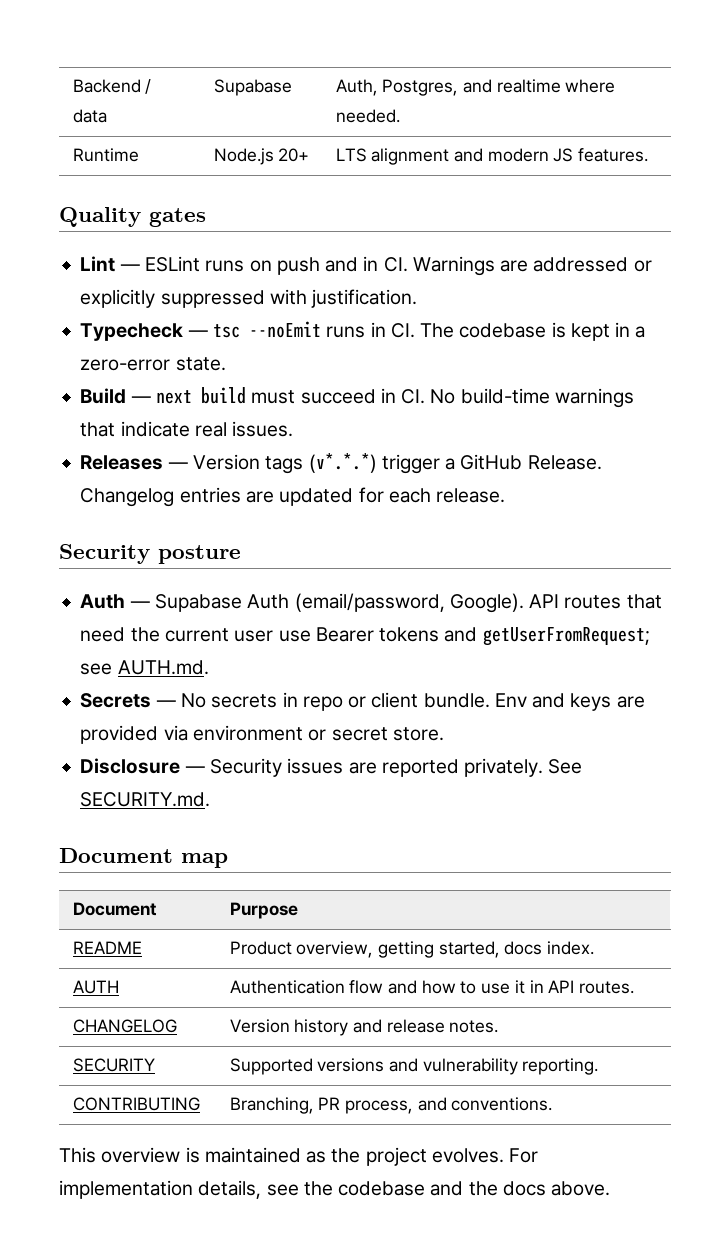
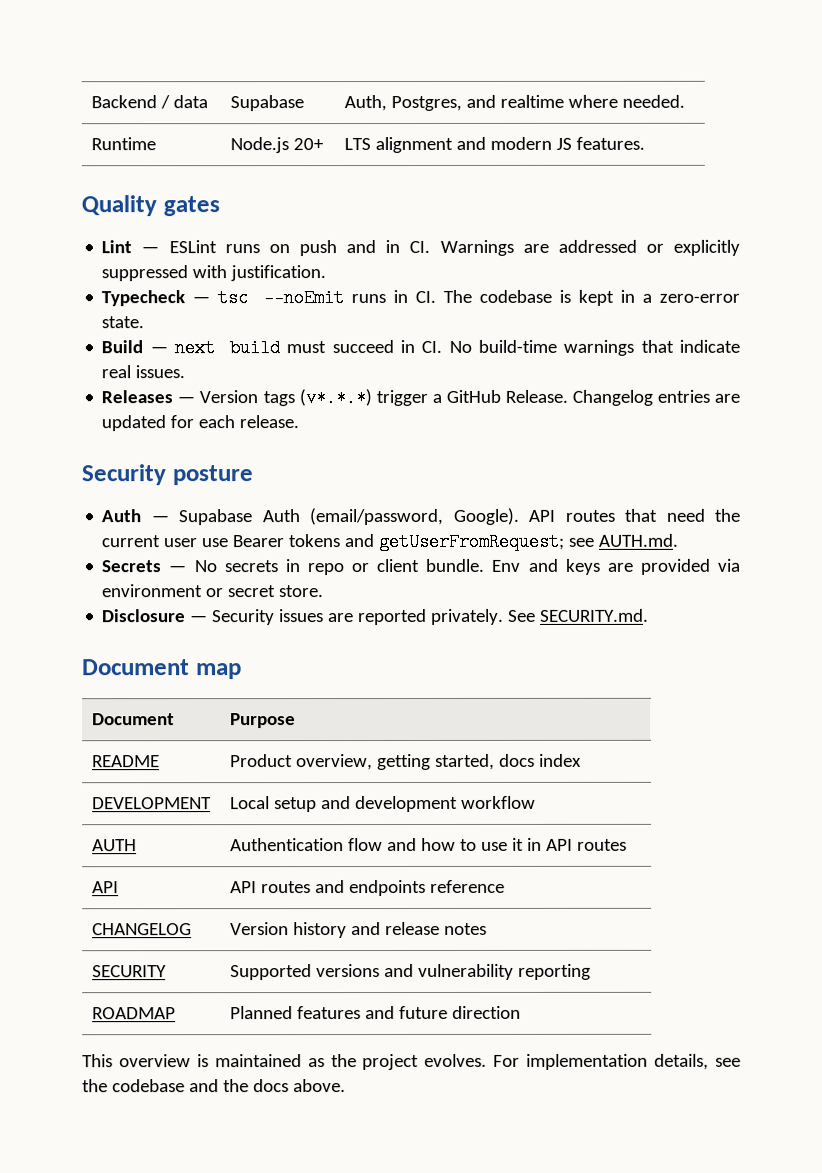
[547,941,595,955] index. -> [538,753,582,767] [91,797,212,810] [229,795,536,813] index // DEVELOPMENT | Local setup and development workflow
[579,981,635,994] routes. -> [576,838,627,851] [91,881,119,894] [229,879,505,897] routes // API | API routes and endpoints reference
[449,1020,499,1033] notes. -> [443,922,487,935] notes
[522,1058,599,1075] [72,1097,200,1111] [229,1097,553,1114] reporting. // CONTRIBUTING | Branching, PR process, and conventions. -> [517,963,591,980] [91,1007,176,1020] [229,1005,521,1020] reporting // ROADMAP | Planned features and future direction

